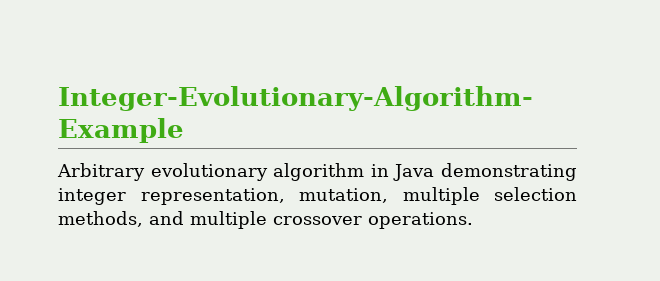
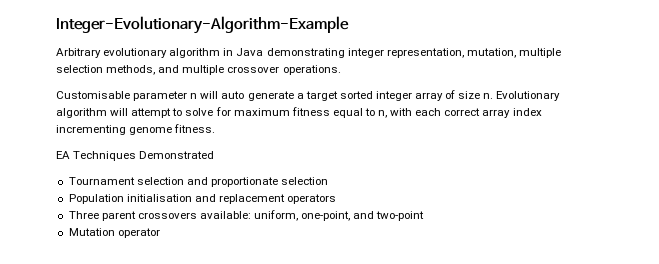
(473, 220) none -> [56,90,561,101] [56,107,542,118] [56,124,216,135] [56,151,215,161] [68,177,329,187] [68,194,337,204] [68,210,425,221] [68,228,160,238] // Customisable parameter n will auto generate a target sorted integer array of size n. Evolutionary algorithm will attempt to solve for maximum fitness equal to n, with each correct array index incrementing genome fitness. // EA Techniques Demonstrated // Tournament selection and proportionate selection // Population initialisation and replacement operators // Three parent crossovers available: uniform, one-point, and two-point // Mutation operator

